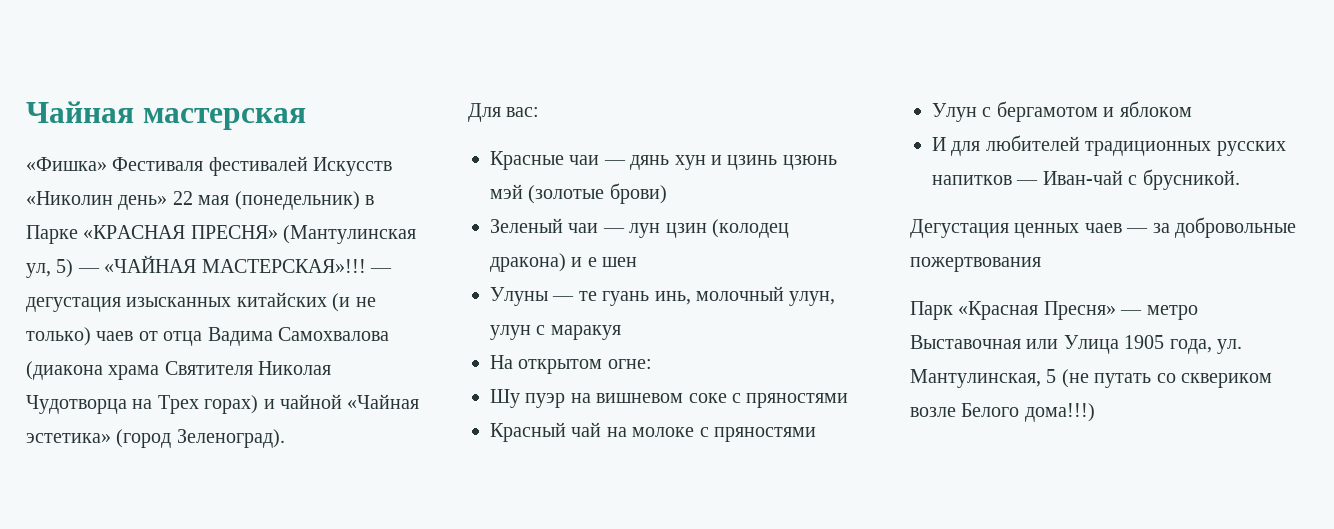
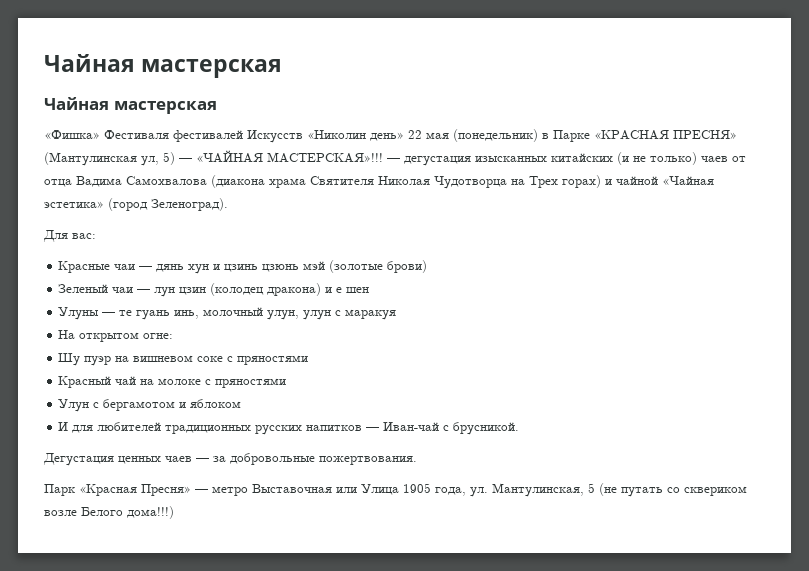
[26,101,306,130] Чайная мастерская -> [44,54,283,78] [44,97,217,114] Чайная мастерская // Чайная мастерская
[910,257,1041,272] пожертвования -> [319,456,417,465] пожертвования.

